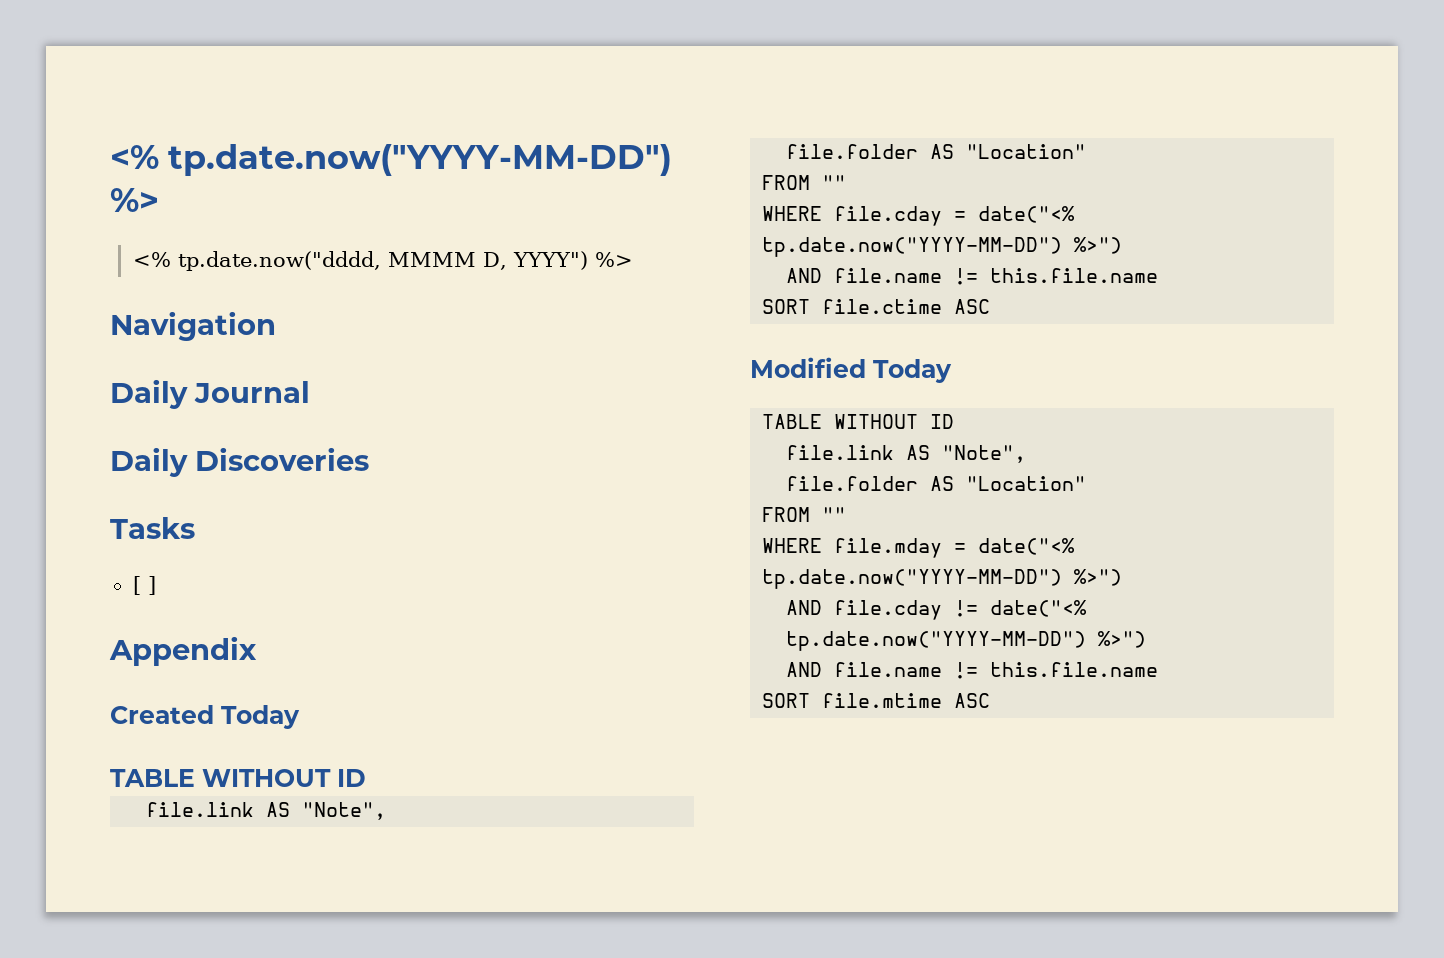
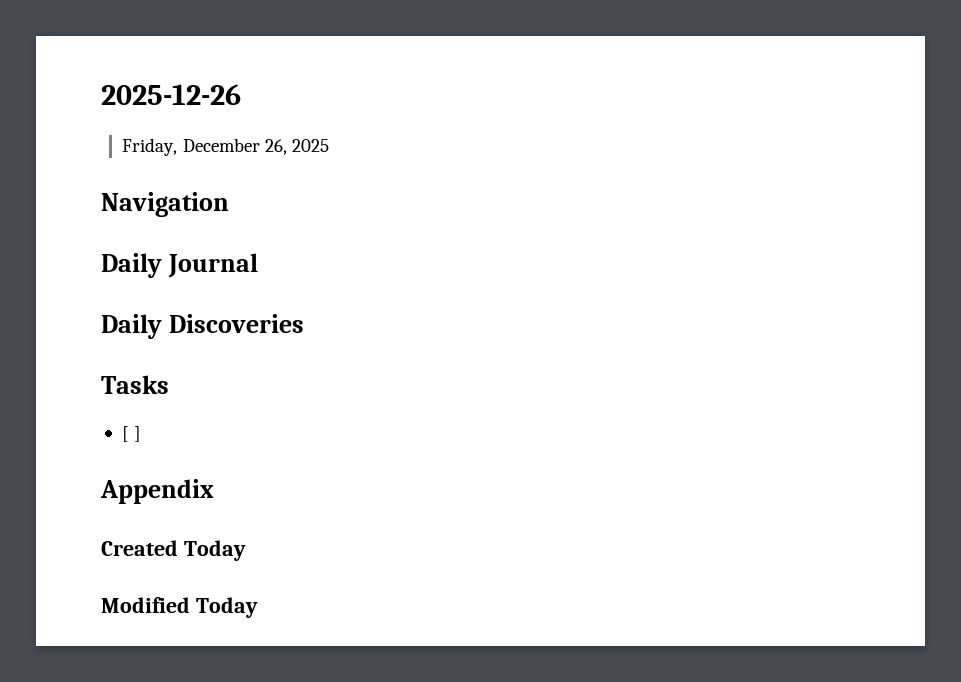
[110,144,673,176] [110,188,159,212] [132,251,633,271] <% tp.date.now("YYYY-MM-DD") %> // <% tp.date.now("dddd, MMMM D, YYYY") %> -> [101,84,241,105] [122,138,329,156] 2025-12-26 // Friday, December 26, 2025
[110,769,366,787] [146,802,387,820] [786,144,1087,159] [762,175,847,190] [762,206,1076,226] [762,237,1123,257] [786,268,1159,285] [762,299,991,314] [750,357,952,383] [762,414,955,429] [786,445,1027,463] [786,476,1087,491] [762,507,847,522] [762,538,1076,558] [762,569,1123,589] [786,600,1088,620] [786,631,1147,651] [786,662,1159,679] [762,693,991,708] TABLE WITHOUT ID // file.link AS "Note", // file.folder AS "Location" // FROM "" // WHERE file.cday = date("<% tp.date.now("YYYY-MM-DD") %>") // AND file.name != this.file.name // SORT file.ctime ASC // Modified Today // TABLE WITHOUT ID // file.link AS "Note", // file.folder AS "Location" // FROM "" // WHERE file.mday = date("<% tp.date.now("YYYY-MM-DD") %>") // AND file.cday != date("<% tp.date.now("YYYY-MM-DD") %>") // AND file.name != this.file.name // SORT file.mtime ASC -> [101,597,258,618] Modified Today

